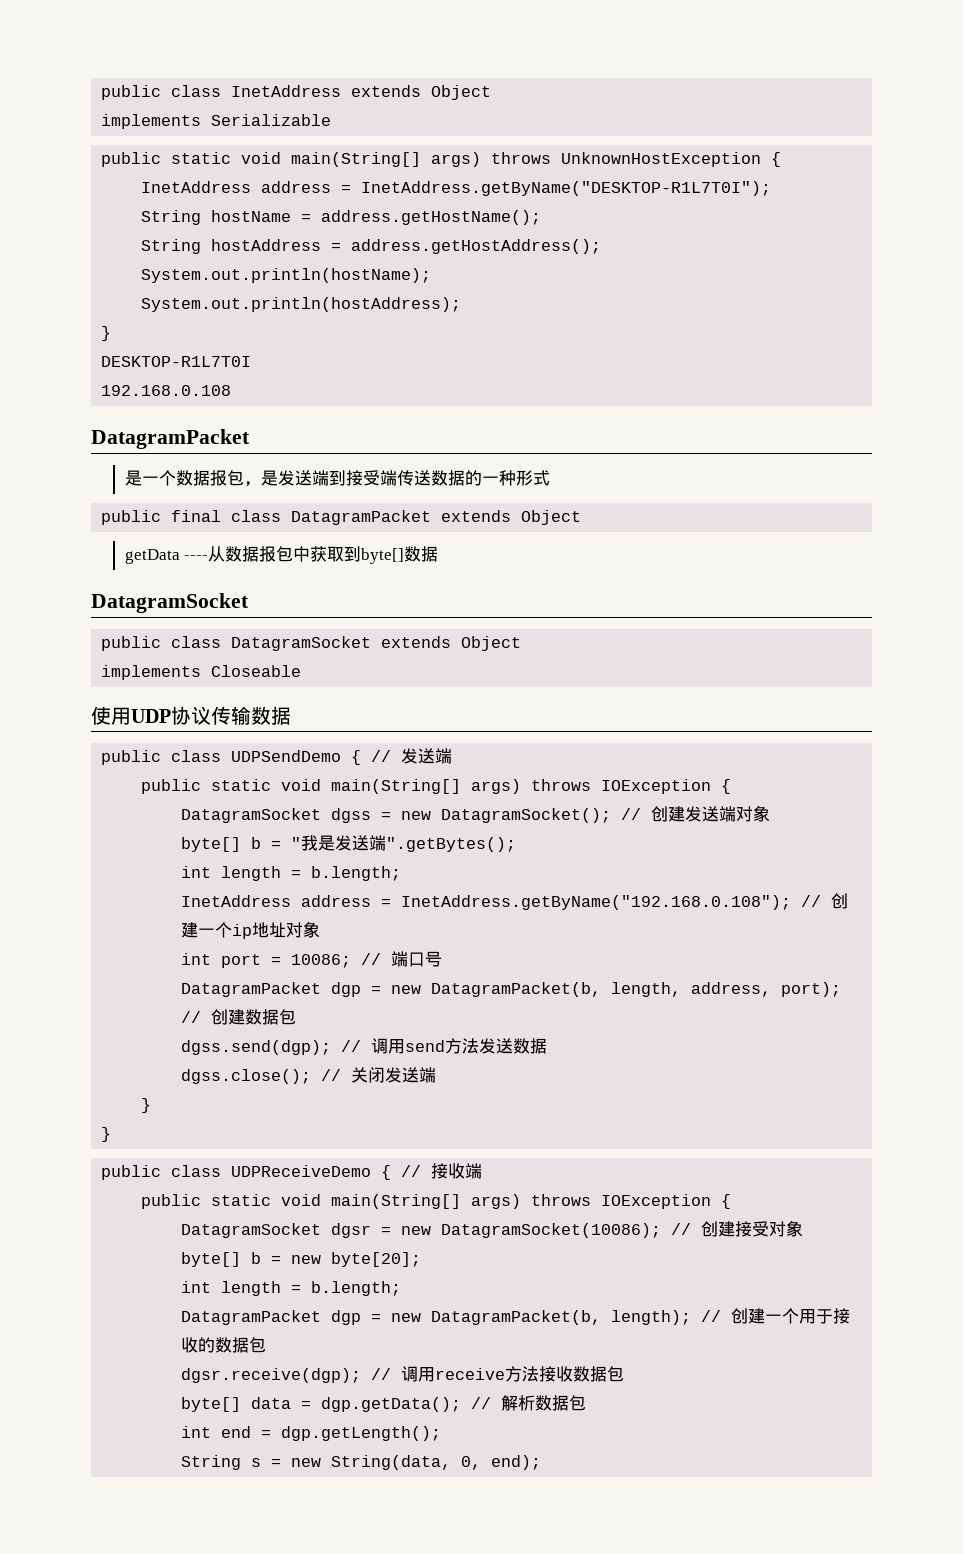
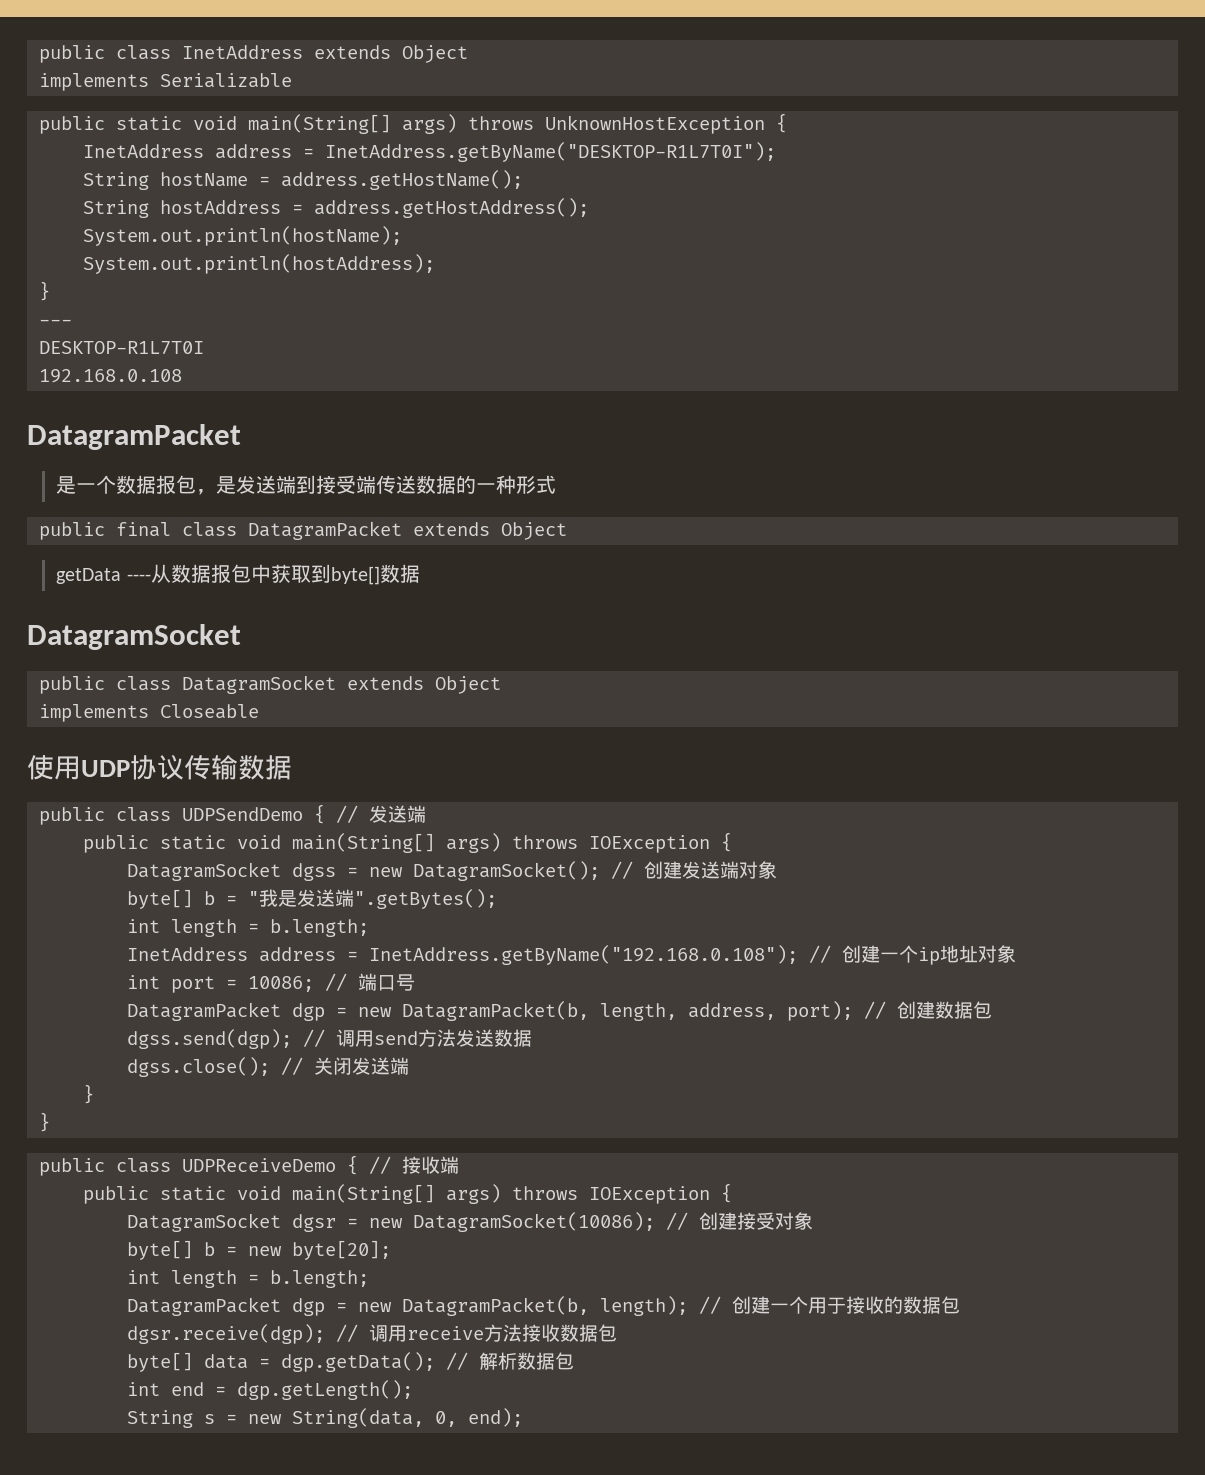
(112, 333) none -> [39,319,72,326] // ---

